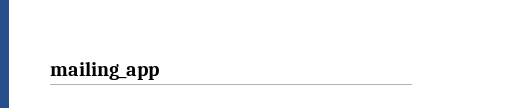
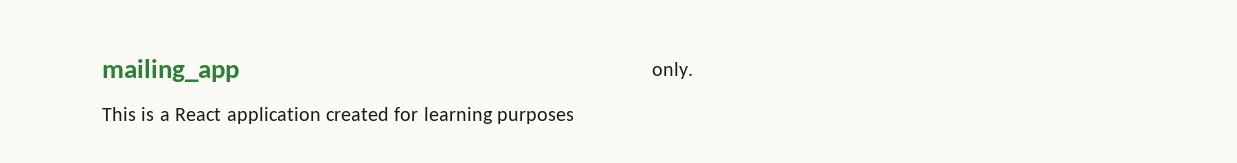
(159, 70) none -> [102,107,575,124] [652,62,693,79] // This is a React application created for learning purposes only.

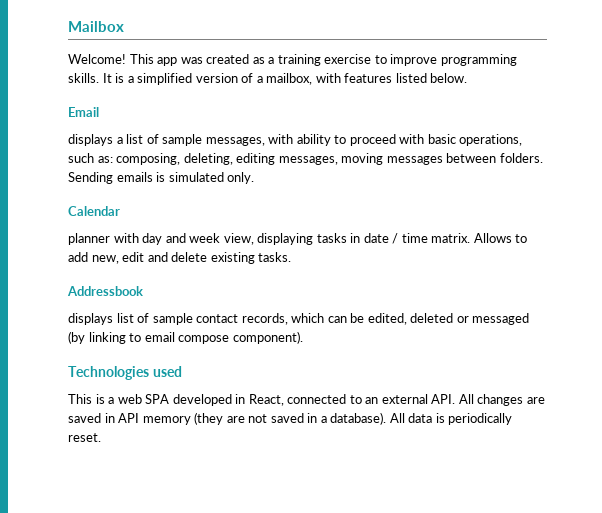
[102,59,239,82] [102,107,575,124] [652,62,693,79] mailing_app // This is a React application created for learning purposes only. -> [68,21,124,32] [68,54,517,66] [68,73,468,85] [68,107,99,117] [68,134,523,146] [68,153,543,165] [68,172,255,184] [68,206,120,216] [68,233,528,245] [68,252,292,264] [67,286,143,296] [68,313,530,325] [68,331,303,344] [68,366,182,380] [68,394,545,406] [68,412,513,425] [68,433,101,442] Mailbox // Welcome! This app was created as a training exercise to improve programming skills. It is a simplified version of a mailbox, with features listed below. // Email // displays a list of sample messages, with ability to proceed with basic operations, such as: composing, deleting, editing messages, moving messages between folders. Sending emails is simulated only. // Calendar // planner with day and week view, displaying tasks in date / time matrix. Allows to add new, edit and delete existing tasks. // Addressbook // displays list of sample contact records, which can be edited, deleted or messaged (by linking to email compose component). // Technologies used // This is a web SPA developed in React, connected to an external API. All changes are saved in API memory (they are not saved in a database). All data is periodically reset.

